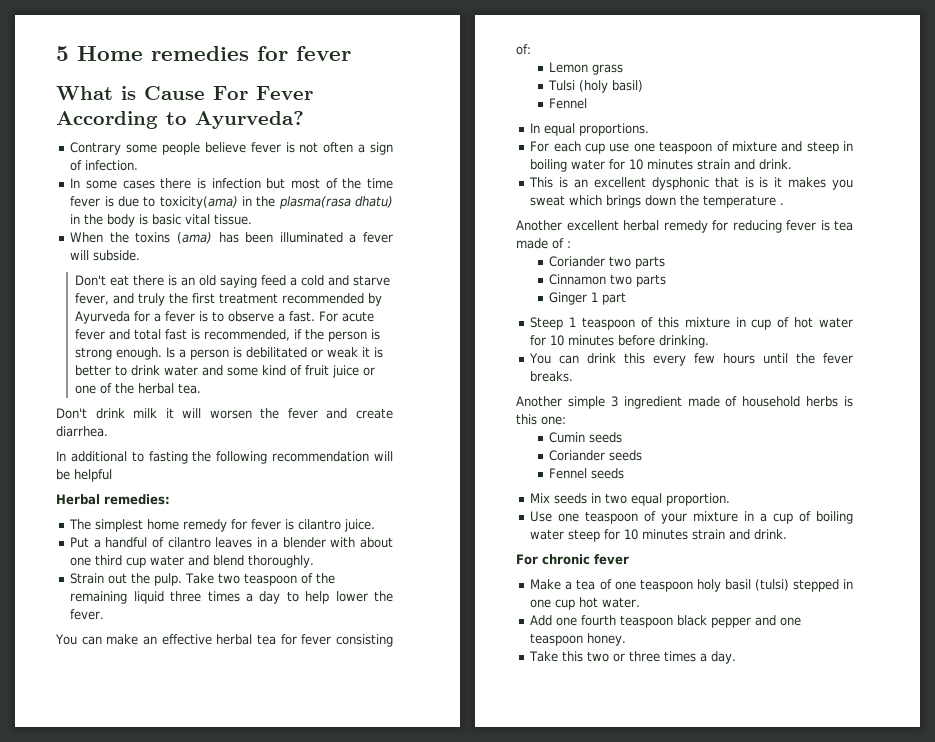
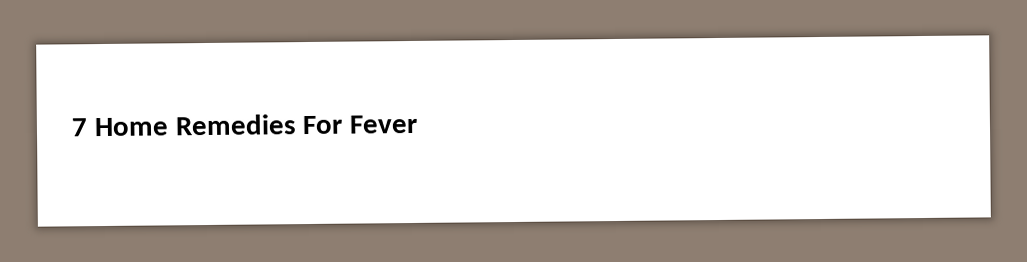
[56,46,351,61] [56,86,313,100] [56,111,304,129] [70,142,393,155] [70,160,139,171] [70,178,393,189] [70,196,393,209] [70,214,253,227] [70,232,393,244] [70,250,141,261] [74,275,390,288] [74,293,382,306] [74,311,374,324] [74,329,380,342] [74,347,383,360] [74,365,375,378] [74,383,201,394] [56,408,393,419] [56,426,108,437] [56,451,393,464] [56,469,112,482] [56,494,170,505] [69,519,376,532] [70,537,393,548] [70,555,315,568] [70,573,336,586] [70,591,393,604] [70,609,105,620] [55,634,393,647] [516,44,531,55] [549,62,624,75] [548,80,644,93] [549,98,588,109] [530,123,650,136] [530,141,853,154] [530,159,793,172] [529,177,853,190] [530,195,785,208] [516,220,853,233] [516,238,571,249] [549,256,666,269] [549,274,667,287] [549,292,627,305] [530,317,853,330] [530,335,710,348] [529,353,853,366] [530,371,574,382] [516,396,853,409] [516,414,566,425] [549,432,623,443] [549,450,643,461] [549,468,625,479] [530,493,731,506] [530,511,853,524] [530,529,788,542] [516,554,629,565] [530,579,853,592] [530,597,641,610] [530,615,802,628] [530,633,627,646] [529,651,737,664] 5 Home remedies for fever // What is Cause For Fever According to Ayurveda? // Contrary some people believe fever is not often a sign of infection. // In some cases there is infection but most of the time fever is due to toxicity(ama) in the plasma(rasa dhatu) in the body is basic vital tissue. // When the toxins (ama) has been illuminated a fever will subside. // Don't eat there is an old saying feed a cold and starve fever, and truly the first treatment recommended by Ayurveda for a fever is to observe a fast. For acute fever and total fast is recommended, if the person is strong enough. Is a person is debilitated or weak it is better to drink water and some kind of fruit juice or one of the herbal tea. // Don't drink milk it will worsen the fever and create diarrhea. // In additional to fasting the following recommendation will be helpful // Herbal remedies: // The simplest home remedy for fever is cilantro juice. // Put a handful of cilantro leaves in a blender with about one third cup water and blend thoroughly. // Strain out the pulp. Take two teaspoon of the remaining liquid three times a day to help lower the fever. // You can make an effective herbal tea for fever consisting of: // Lemon grass // Tulsi (holy basil) // Fennel // In equal proportions. // For each cup use one teaspoon of mixture and steep in boiling water for 10 minutes strain and drink. // This is an excellent dysphonic that is is it makes you sweat which brings down the temperature . // Another excellent herbal remedy for reducing fever is tea made of : // Coriander two parts // Cinnamon two parts // Ginger 1 part // Steep 1 teaspoon of this mixture in cup of hot water for 10 minutes before drinking. // You can drink this every few hours until the fever breaks. // Another simple 3 ingredient made of household herbs is this one: // Cumin seeds // Coriander seeds // Fennel seeds // Mix seeds in two equal proportion. // Use one teaspoon of your mixture in a cup of boiling water steep for 10 minutes strain and drink. // For chronic fever // Make a tea of one teaspoon holy basil (tulsi) stepped in one cup hot water. // Add one fourth teaspoon black pepper and one teaspoon honey. // Take this two or three times a day. -> [71,114,419,137] 7 Home Remedies For Fever

